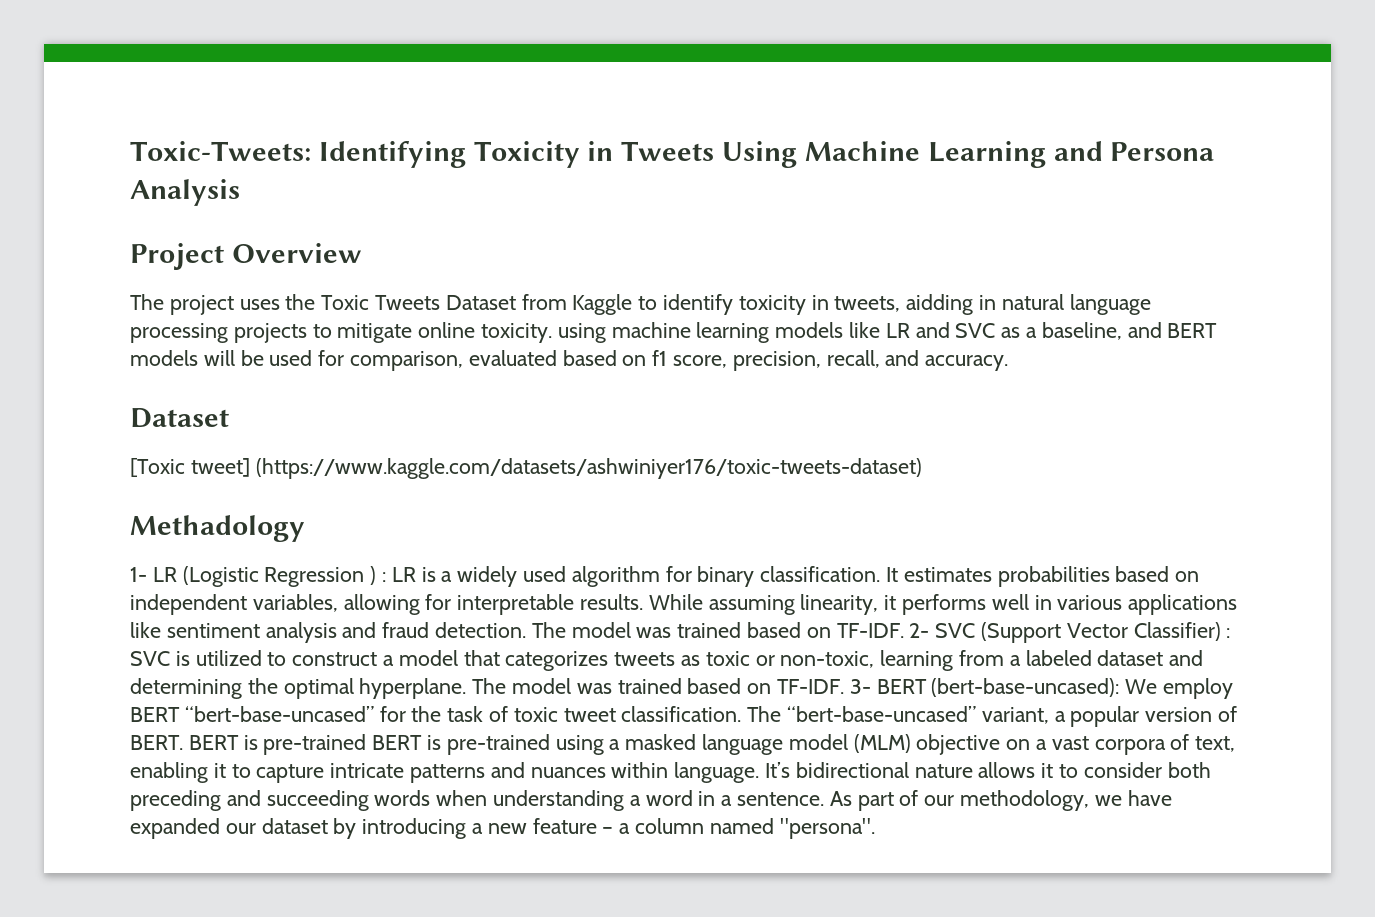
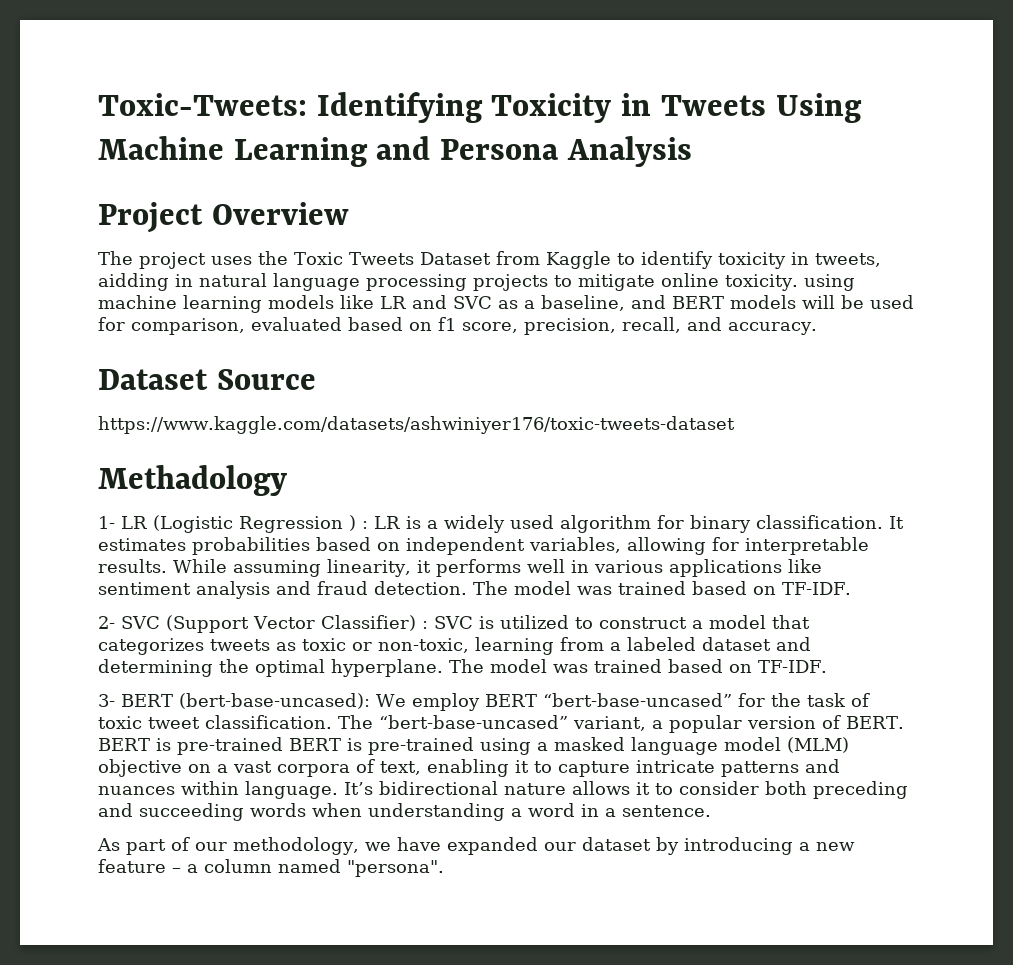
[130,458,922,479] // [Toxic tweet] (https://www.kaggle.com/datasets/ashwiniyer176/toxic-tweets-dataset) -> [216,369,316,390] [98,416,735,434] Source // https://www.kaggle.com/datasets/ashwiniyer176/toxic-tweets-dataset
(904, 630) none -> (851, 588) //
(845, 686) none -> (827, 666) //
(825, 799) none -> (711, 811) //

